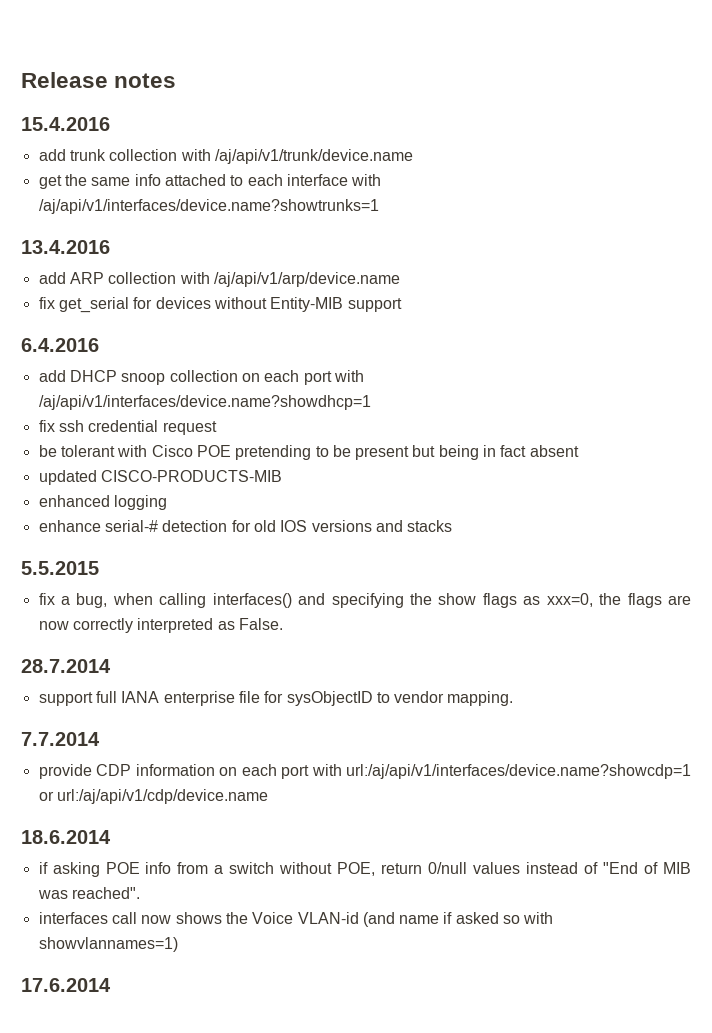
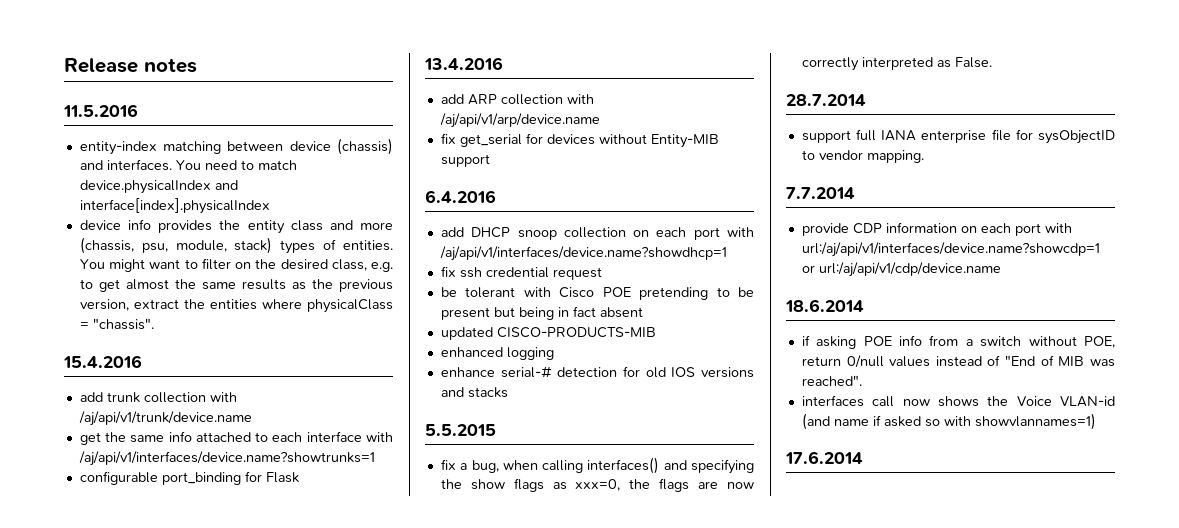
(177, 80) none -> [63,104,138,117] [79,138,393,155] [79,159,297,171] [79,180,238,194] [79,198,270,214] [79,219,393,234] [79,237,393,254] [79,258,393,272] [79,279,393,292] [79,299,393,313] [79,318,154,330] // 11.5.2016 // entity-index matching between device (chassis) and interfaces. You need to match device.physicalIndex and interface[index].physicalIndex // device info provides the entity class and more (chassis, psu, module, stack) types of entities. You might want to filter on the desired class, e.g. to get almost the same results as the previous version, extract the entities where physicalClass = "chassis".
(379, 206) none -> [79,471,299,485] // configurable port_binding for Flask

